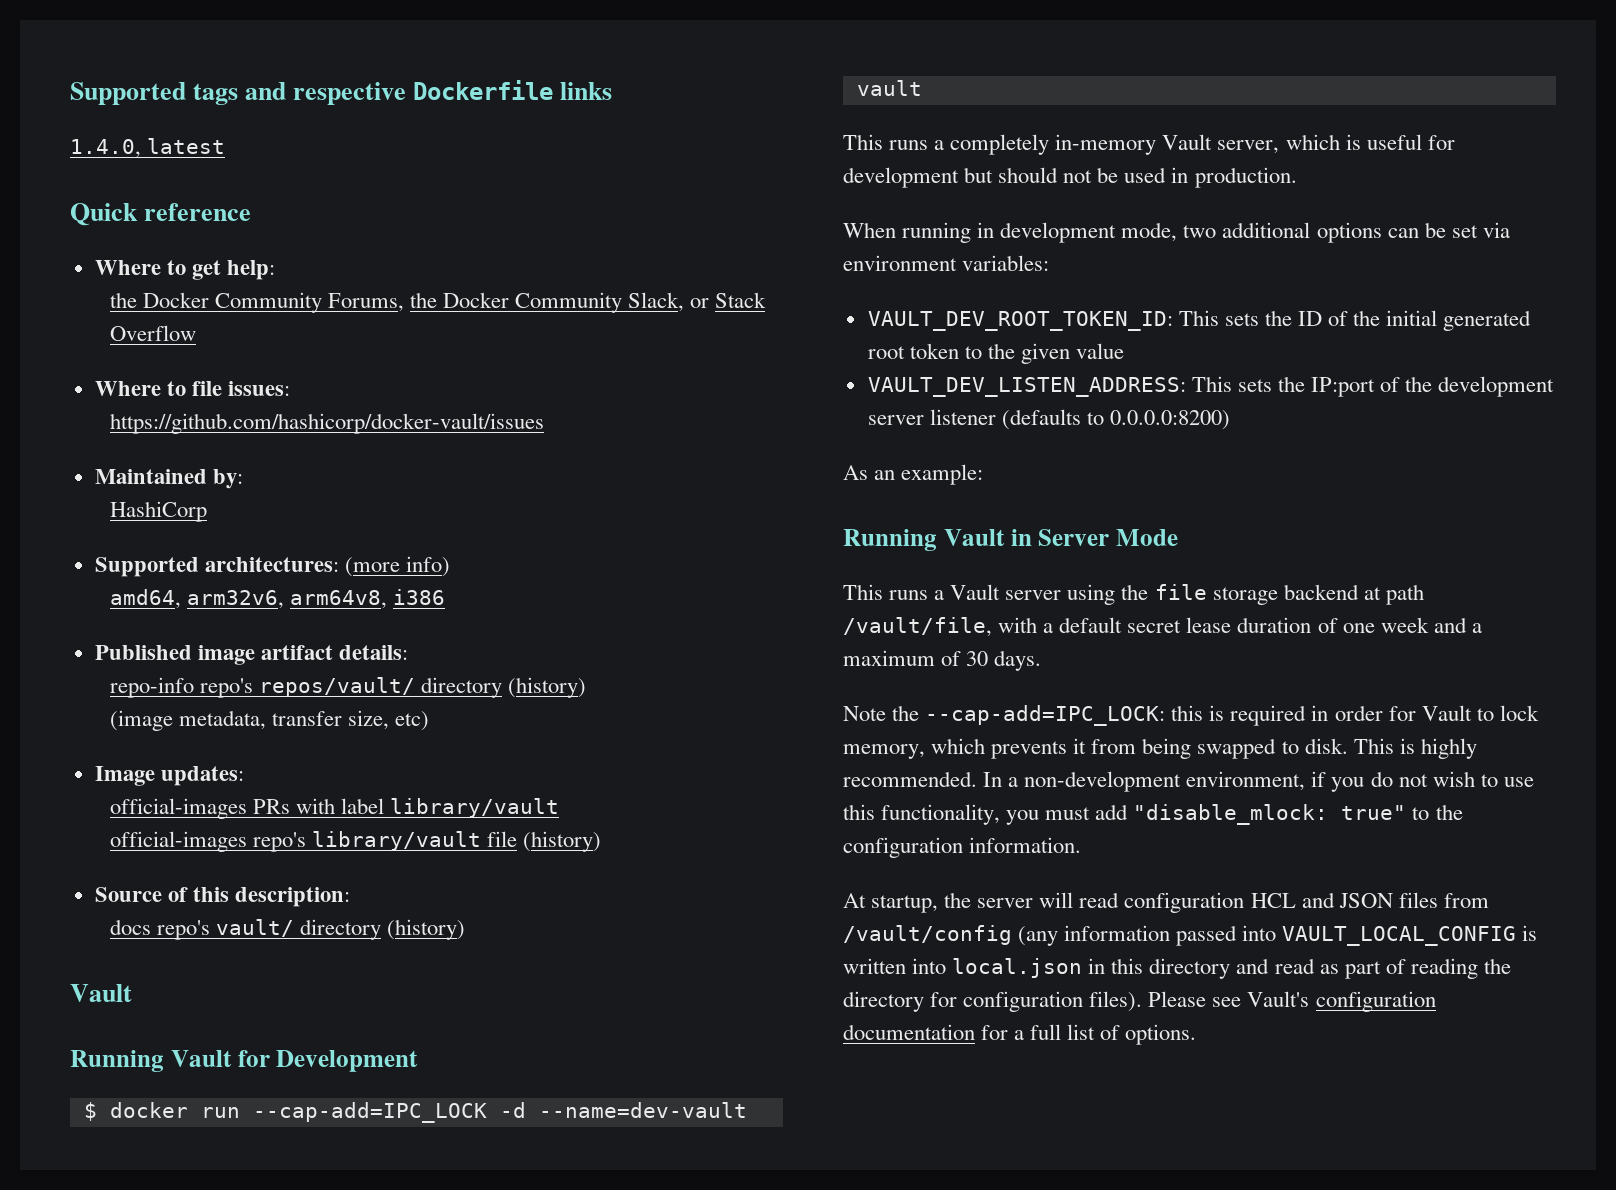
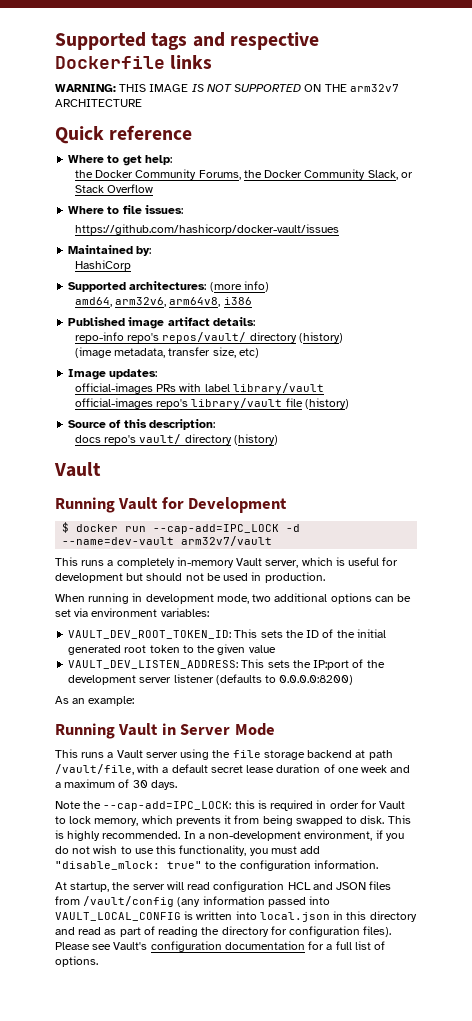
[70,138,226,158] 1.4.0, latest -> [55,84,399,92] [55,99,142,107] WARNING: THIS IMAGE IS NOT SUPPORTED ON THE arm32v7 ARCHITECTURE
[856,80,922,96] vault -> [181,536,273,546] arm32v7/vault

